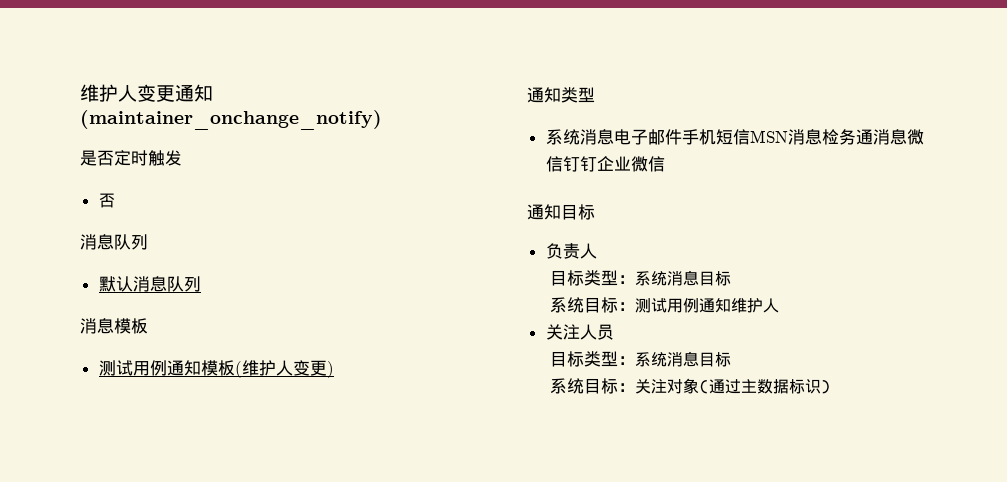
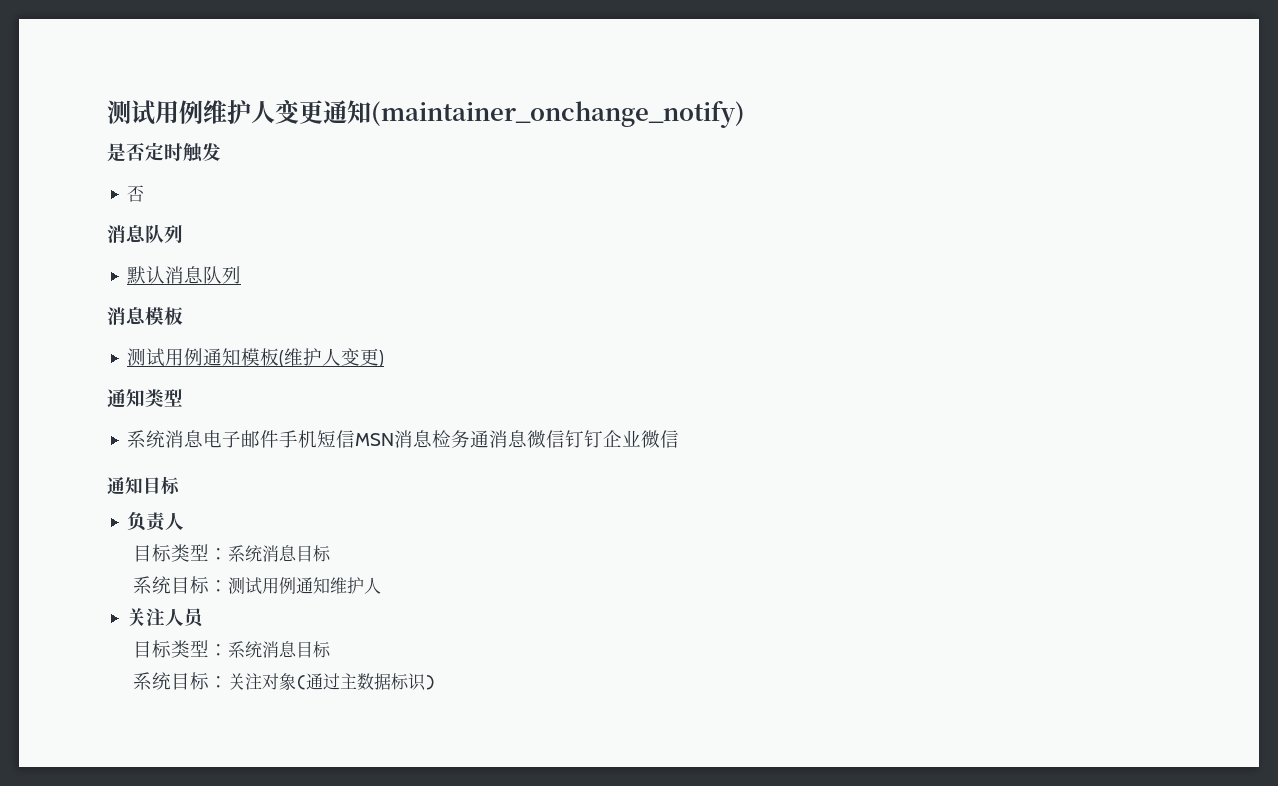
(80, 93) none -> [107,100,203,125] 测试用例

